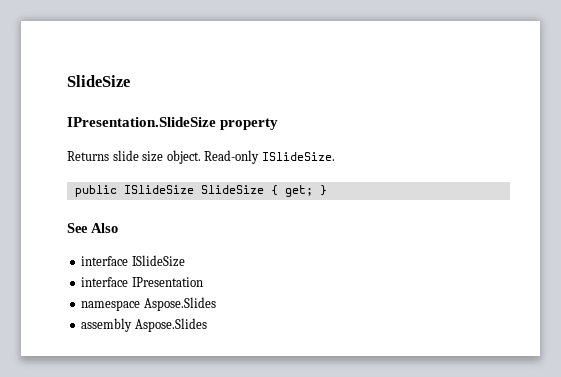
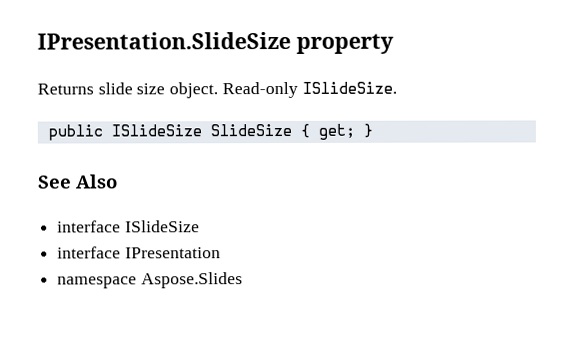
[67,75,130,87] SlideSize // -> (37, 40) none
[81,318,207,332] // assembly Aspose.Slides -> (243, 280) none

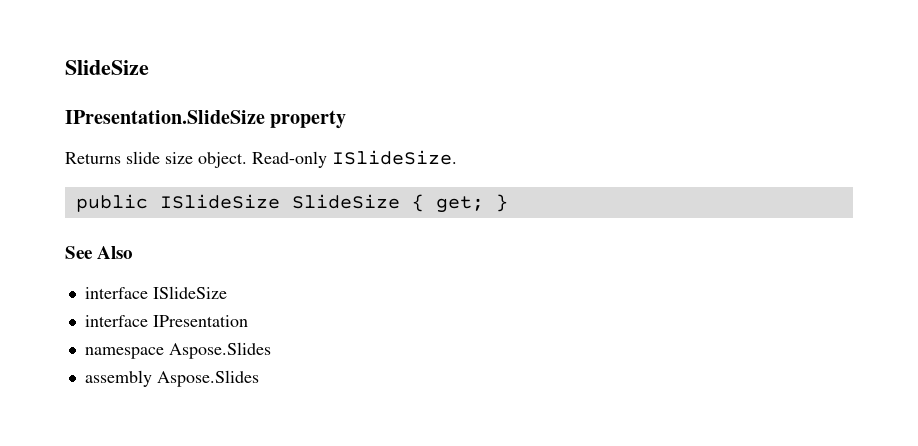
(37, 40) none -> [65,60,149,75] SlideSize //
(243, 280) none -> [84,370,259,387] // assembly Aspose.Slides

